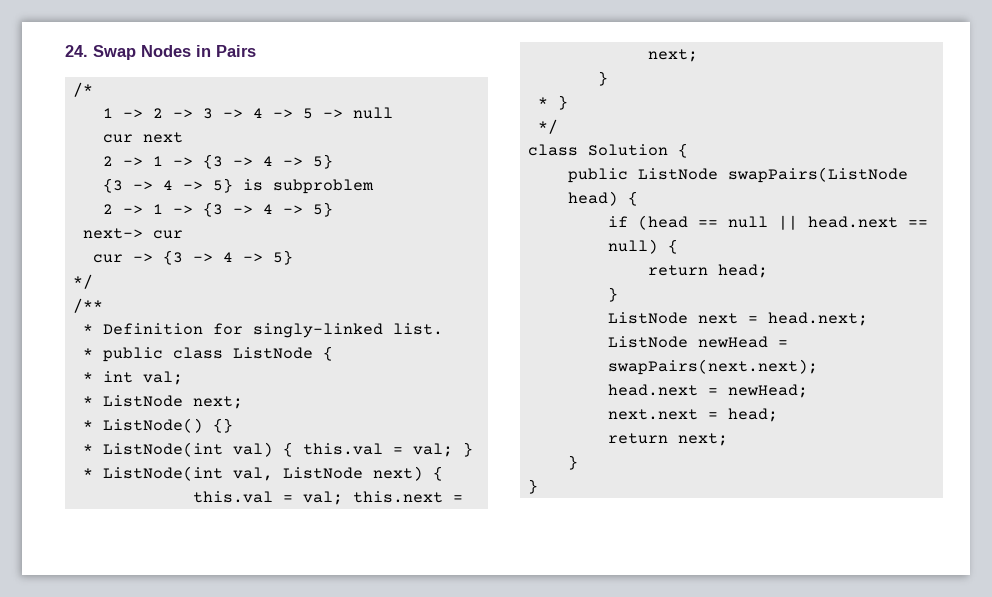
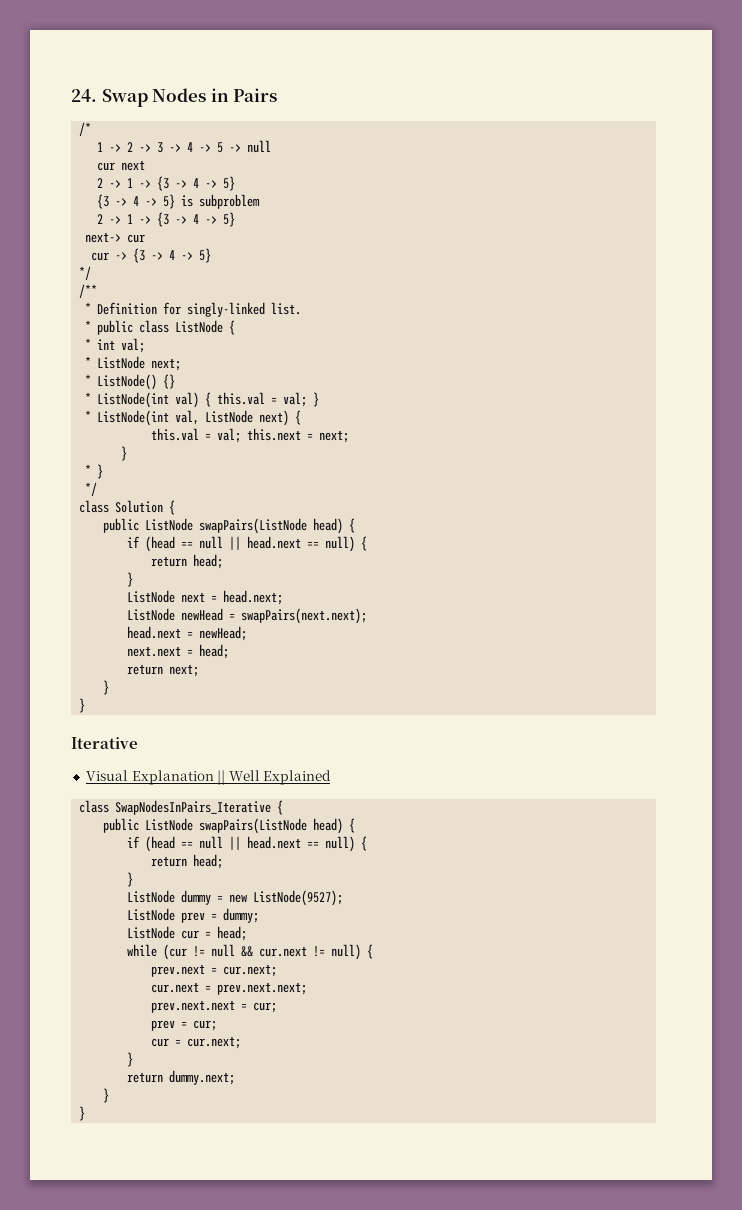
(539, 486) none -> [71,737,138,749] [85,770,332,785] [79,800,284,815] [103,818,356,834] [127,836,368,852] [151,854,224,869] [127,872,134,887] [127,890,344,906] [127,908,260,923] [127,926,248,941] [127,944,374,960] [151,964,278,977] [151,982,308,995] [151,1000,278,1013] [151,1020,218,1031] [151,1036,242,1049] [127,1052,134,1067] [127,1070,236,1085] [103,1088,110,1103] [79,1106,86,1121] // Iterative // Visual Explanation || Well Explained // class SwapNodesInPairs_Iterative { // public ListNode swapPairs(ListNode head) { // if (head == null || head.next == null) { // return head; // } // ListNode dummy = new ListNode(9527); // ListNode prev = dummy; // ListNode cur = head; // while (cur != null && cur.next != null) { // prev.next = cur.next; // cur.next = prev.next.next; // prev.next.next = cur; // prev = cur; // cur = cur.next; // } // return dummy.next; // } // }

